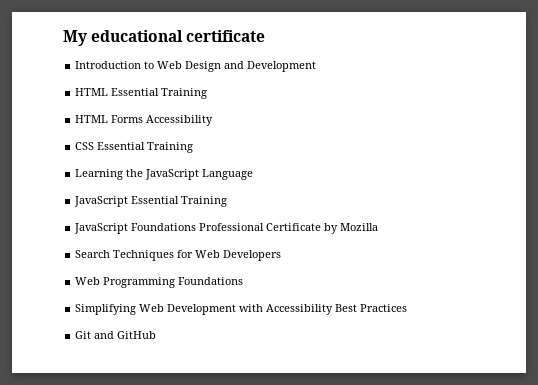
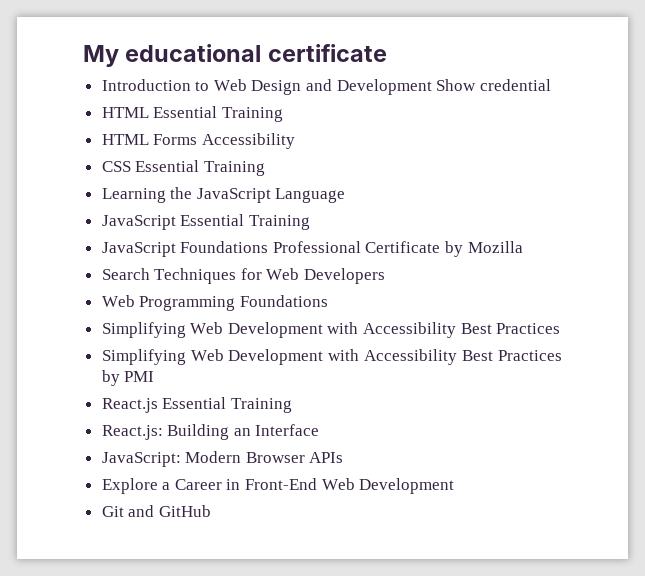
(317, 66) none -> [436,79,551,91] Show credential
(408, 308) none -> [101,349,562,365] [101,370,155,386] [101,397,292,413] [101,424,320,440] [101,451,344,467] [101,478,455,494] // Simplifying Web Development with Accessibility Best Practices by PMI // React.js Essential Training // React.js: Building an Interface // JavaScript: Modern Browser APIs // Explore a Career in Front-End Web Development

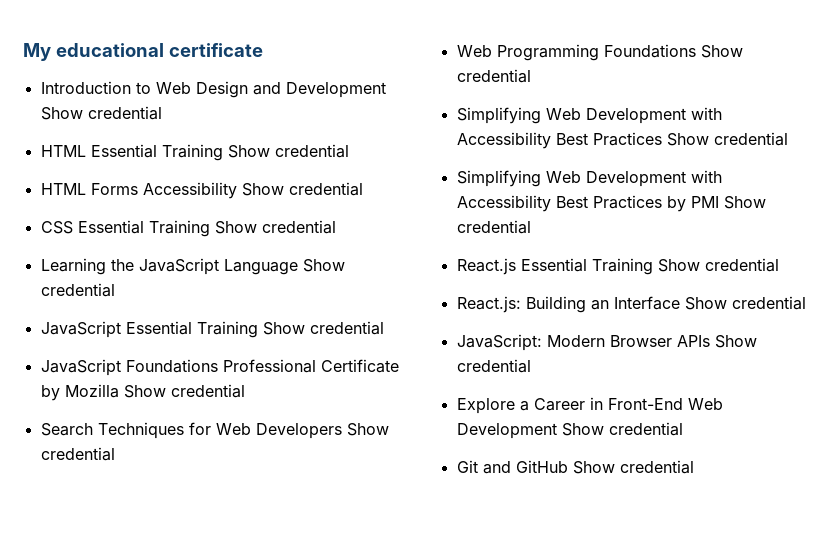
(283, 114) none -> [227,144,349,158] Show credential
(295, 141) none -> [241,182,363,196] Show credential
(265, 168) none -> [214,220,336,234] Show credential
(346, 195) none -> [302,259,345,272] [40,283,115,297] Show credential
(310, 222) none -> [262,321,384,335] Show credential
(523, 247) none -> [123,384,245,398] Show credential
(386, 276) none -> [346,423,389,436] [40,447,115,461] Show credential
[101,322,561,338] // Simplifying Web Development with Accessibility Best Practices -> [700,45,743,58] [456,69,531,83] [456,107,722,124] [456,132,788,149] Show credential // Simplifying Web Development with Accessibility Best Practices Show credential
(155, 376) none -> [723,196,766,209] [456,220,531,234] Show credential
(292, 405) none -> [657,258,779,272] Show credential
(320, 430) none -> [684,296,806,310] Show credential
(344, 457) none -> [714,335,757,348] [456,359,531,373] Show credential
(455, 486) none -> [561,422,683,436] Show credential
(211, 511) none -> [572,460,694,474] Show credential

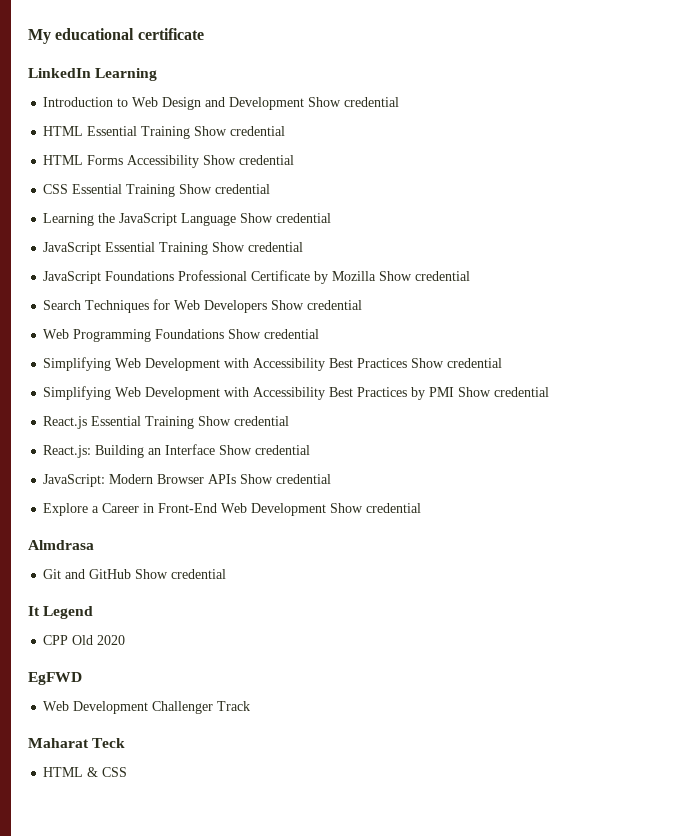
(263, 50) none -> [28,68,158,81] // LinkedIn Learning
(683, 429) none -> [28,540,94,550] // Almdrasa
(694, 467) none -> [28,606,94,619] [43,635,126,645] [28,672,82,685] [43,701,251,714] [28,738,126,748] [43,767,128,777] // It Legend // CPP Old 2020 // EgFWD // Web Development Challenger Track // Maharat Teck // HTML & CSS

